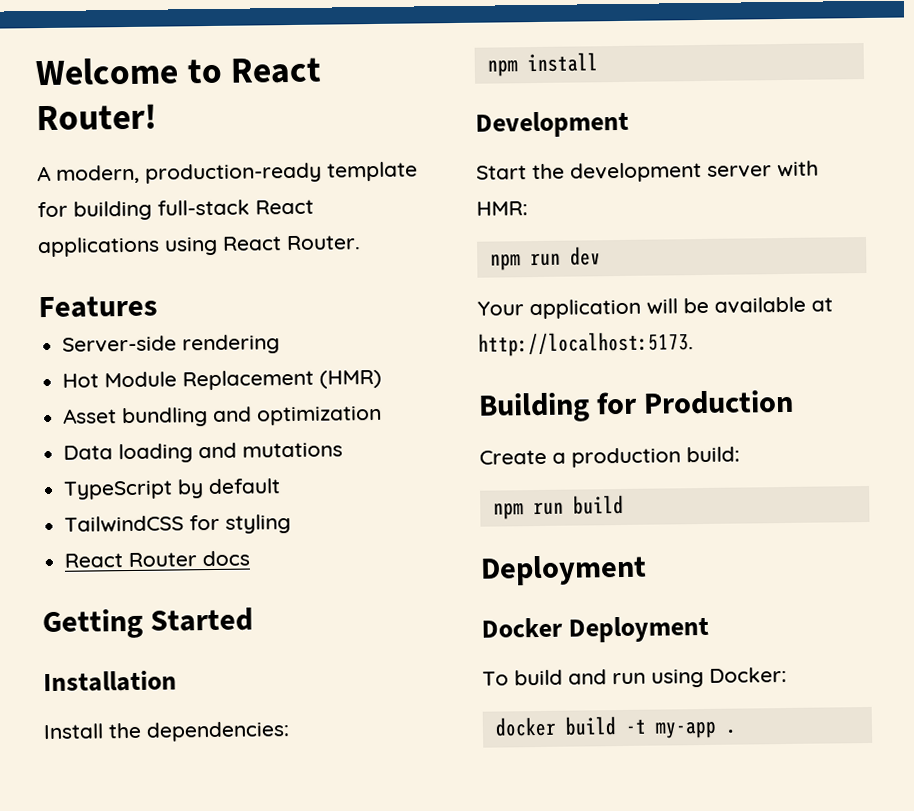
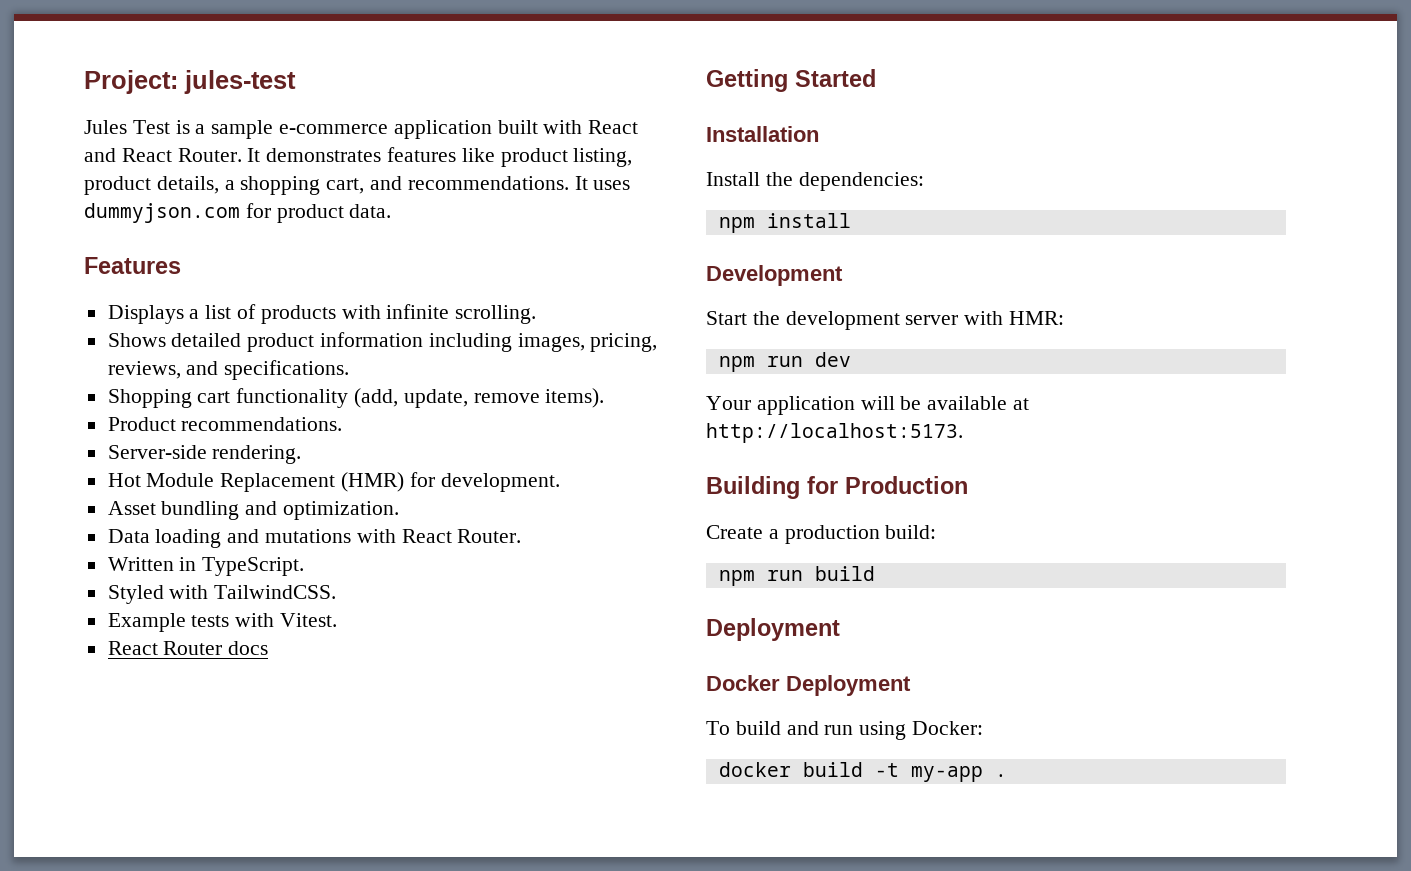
[35,57,323,86] [36,103,157,131] [37,161,418,184] [37,199,314,221] [37,235,361,258] [38,295,158,319] Welcome to React Router! // A modern, production-ready template for building full-stack React applications using React Router. // Features -> [84,70,296,94] [84,120,639,139] [84,147,633,167] [84,176,631,195] [84,203,392,223] [84,257,181,274] [107,304,537,324] [107,332,658,352] [107,360,350,380] [107,388,605,408] [107,417,343,431] Project: jules-test // Jules Test is a sample e-commerce application built with React and React Router. It demonstrates features like product listing, product details, a shopping cart, and recommendations. It uses dummyjson.com for product data. // Features // Displays a list of products with infinite scrolling. // Shows detailed product information including images, pricing, reviews, and specifications. // Shopping cart functionality (add, update, remove items). // Product recommendations.
[182,334,281,355] rendering -> [212,445,302,464] rendering.
(383, 379) none -> [409,472,560,492] for development.
[257,405,383,426] optimization -> [283,501,400,520] optimization.
[63,478,282,500] [64,514,292,534] // TypeScript by default // TailwindCSS for styling -> [356,529,522,543] [107,557,305,576] [107,585,337,604] [107,613,338,632] with React Router. // Written in TypeScript. // Styled with TailwindCSS. // Example tests with Vitest.

